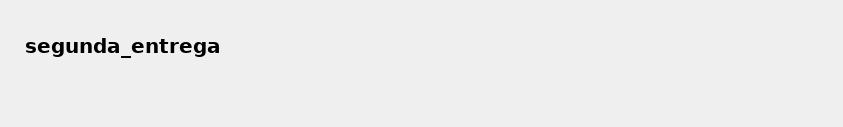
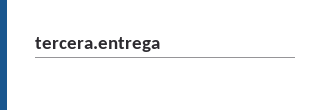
[25,38,221,58] segunda_entrega -> [35,37,160,52] tercera.entrega

